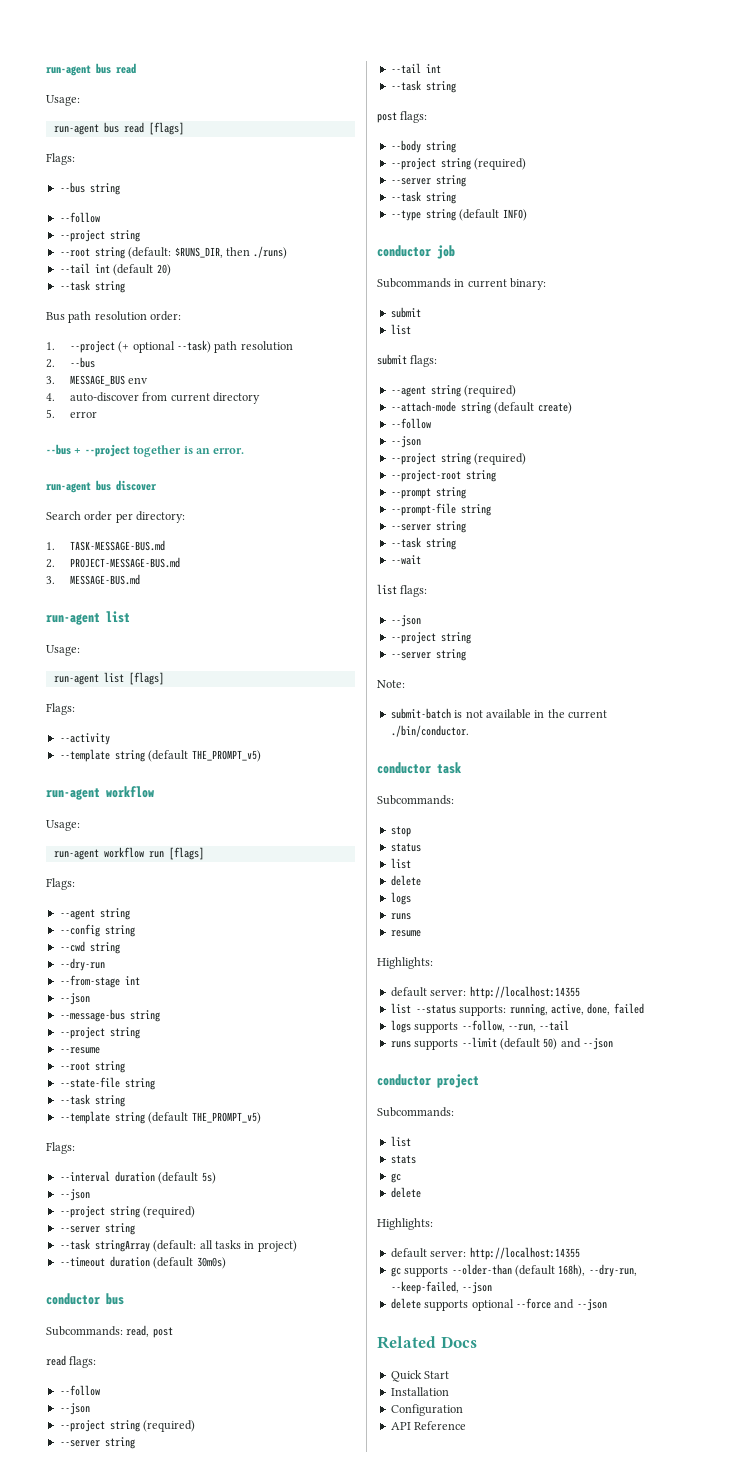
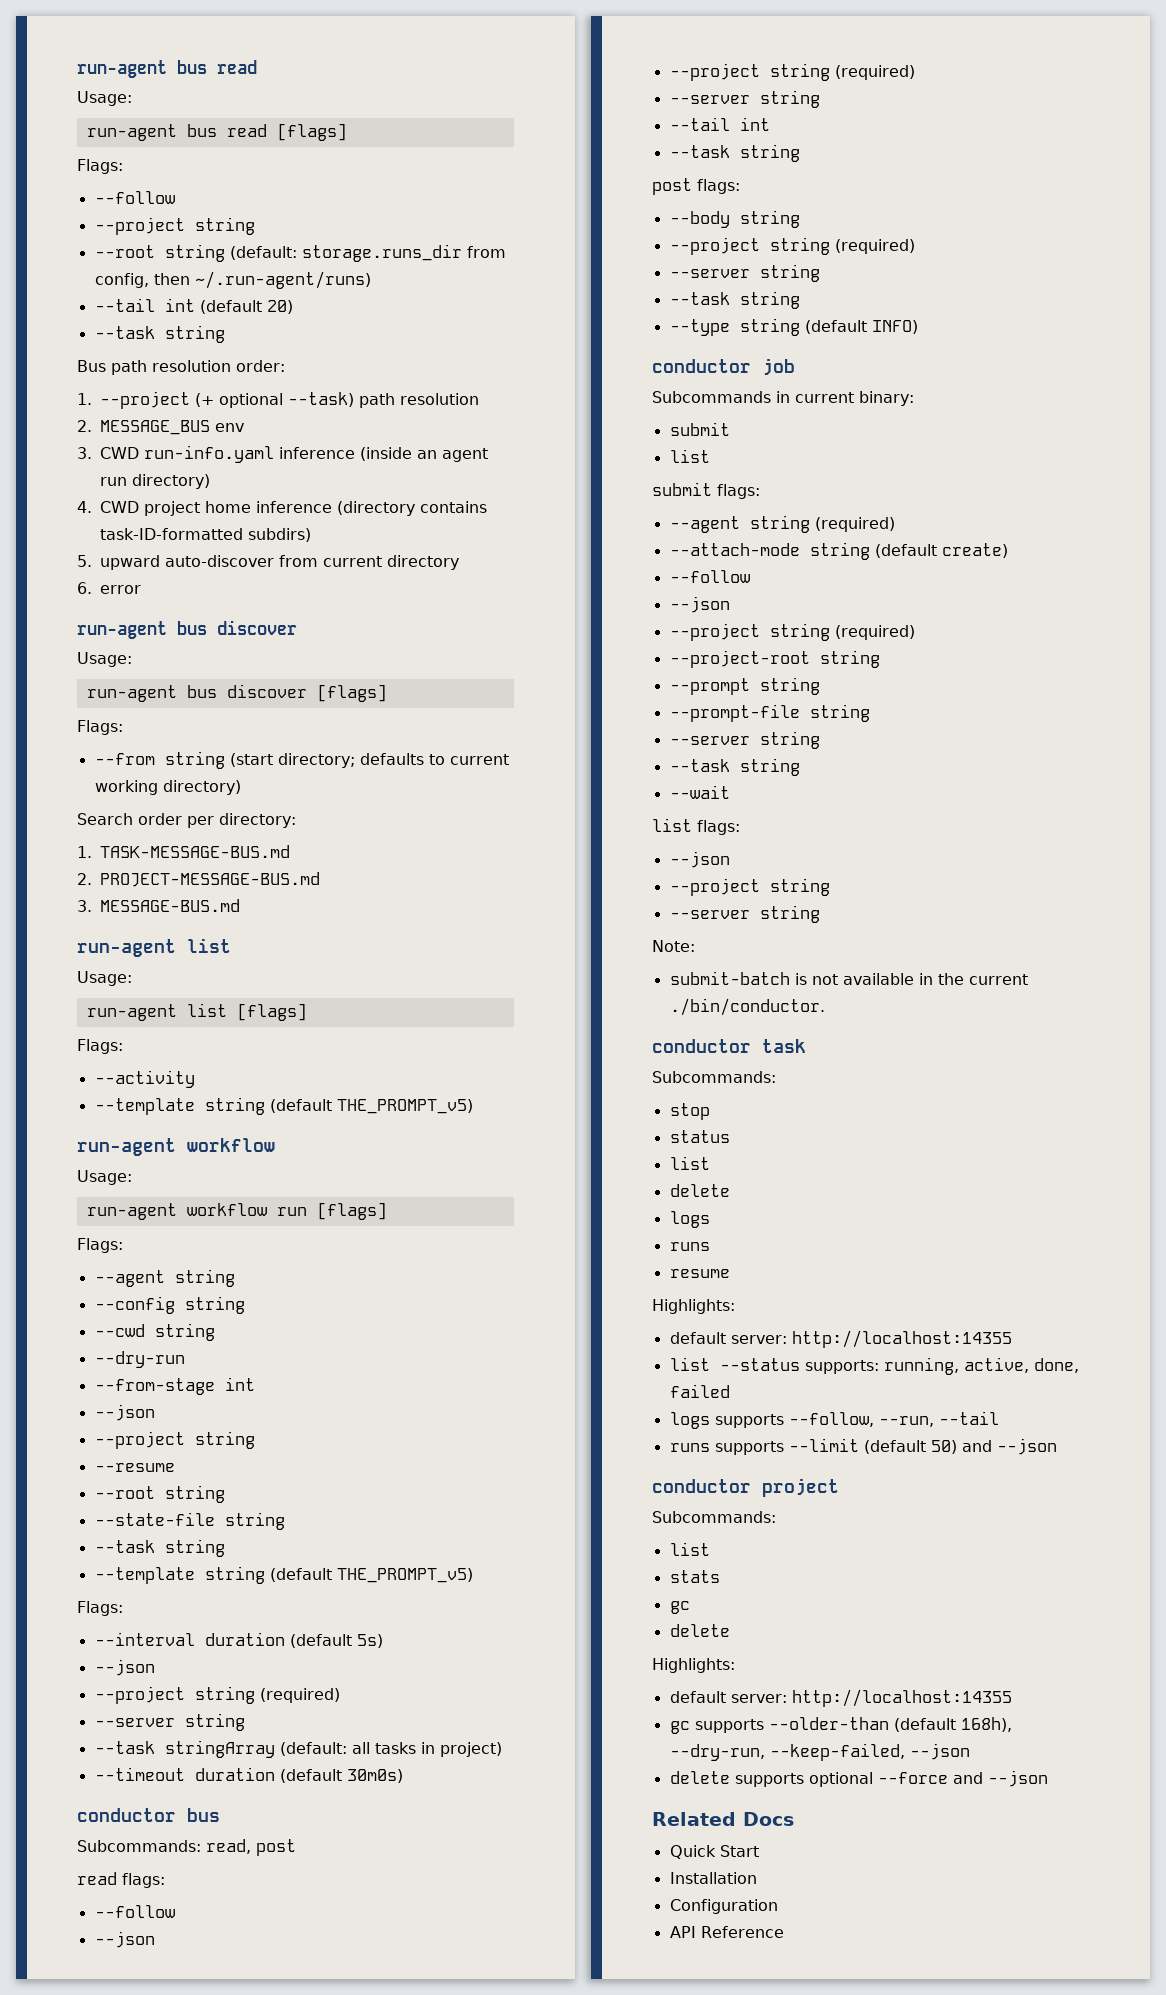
[59,182,120,195] // --bus string -> (123, 166) none
[174,246,288,259] $RUNS_DIR, then ./runs) -> [301,244,506,262] [94,271,371,289] storage.runs_dir from config, then ~/.run-agent/runs)
[69,357,95,368] [46,376,55,384] --bus // 3. -> (92, 426) none
[46,393,55,401] 4. -> [77,445,488,463] [100,474,210,489] [77,501,487,516] [100,528,311,542] [77,555,160,570] 3. CWD run-info.yaml inference (inside an agent run directory) // 4. CWD project home inference (directory contains task-ID-formatted subdirs) // 5. upward
[46,409,55,418] 5. -> [77,582,92,594] 6.
[46,444,245,457] [46,480,157,493] --bus + --project together is an error. // run-agent bus discover -> [77,620,297,639] [77,652,132,667] [86,684,387,702] [77,720,123,735] [94,751,509,769] [94,780,241,795] run-agent bus discover // Usage: // run-agent bus discover [flags] // Flags: // --from string (start directory; defaults to current working directory)
[59,1009,160,1022] // --message-bus string -> (155, 1412) none

